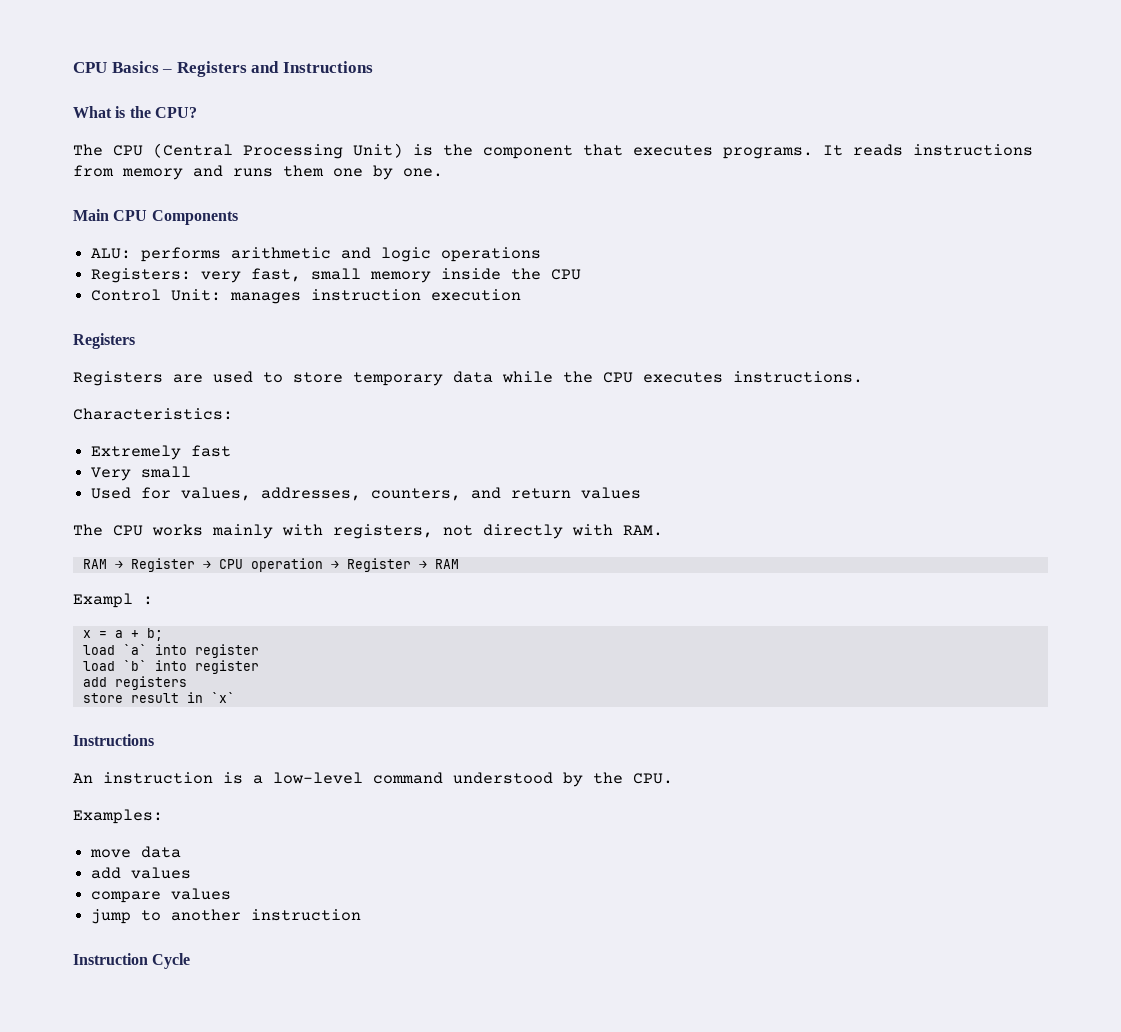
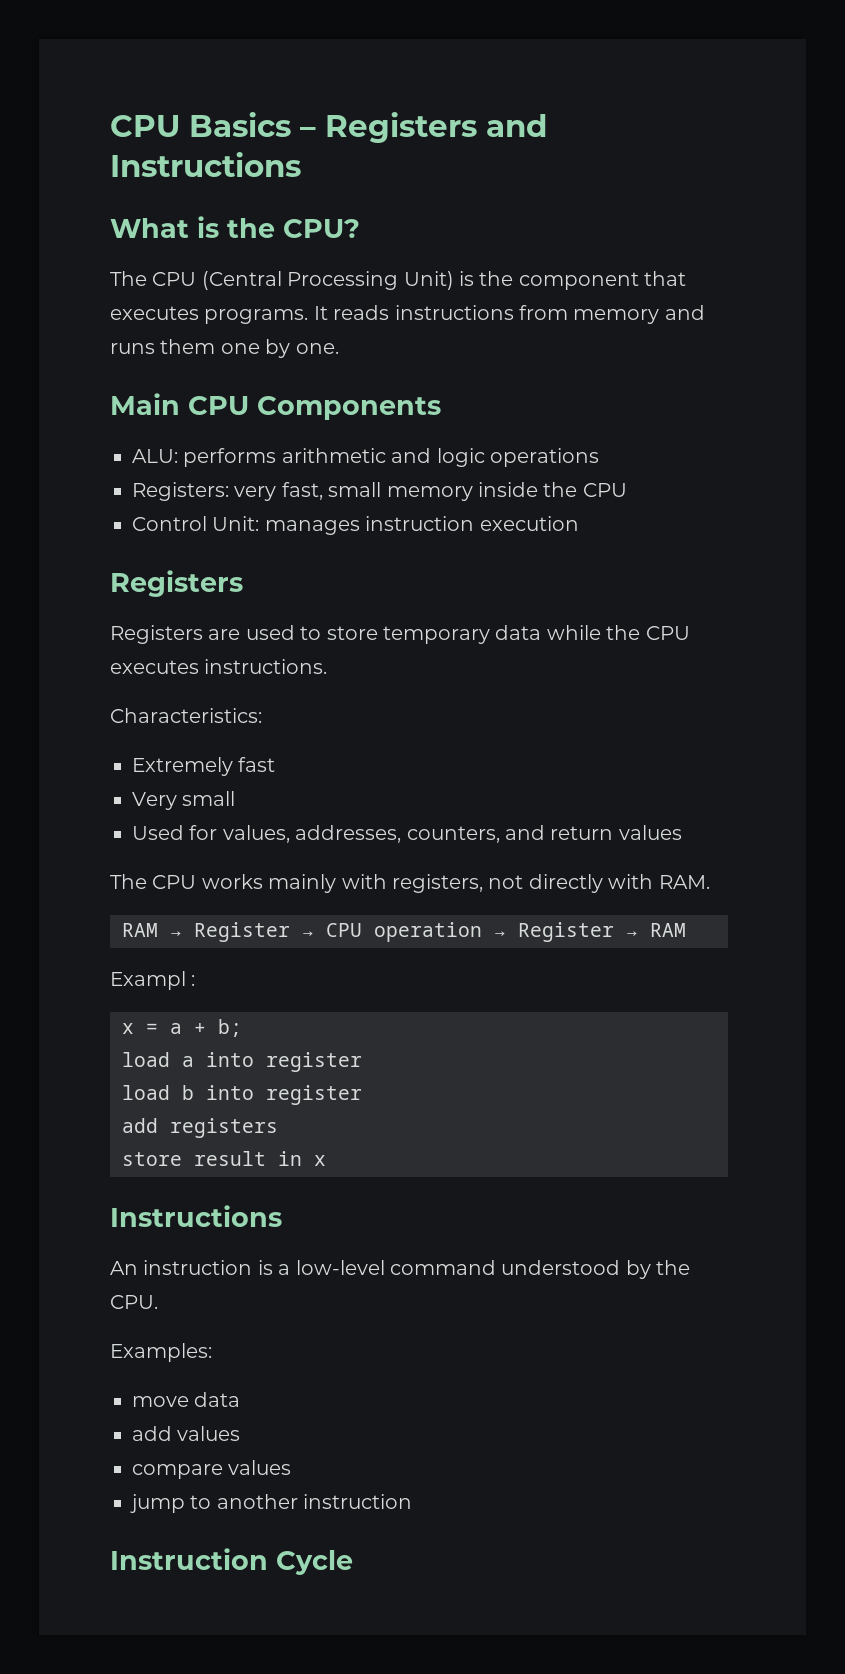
[122,644,147,655] `a` -> [182,1056,194,1067] a
[122,660,147,671] `b` -> [182,1085,194,1100] b
[210,692,235,703] `x` -> [314,1155,326,1166] x

